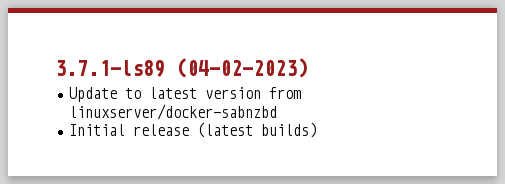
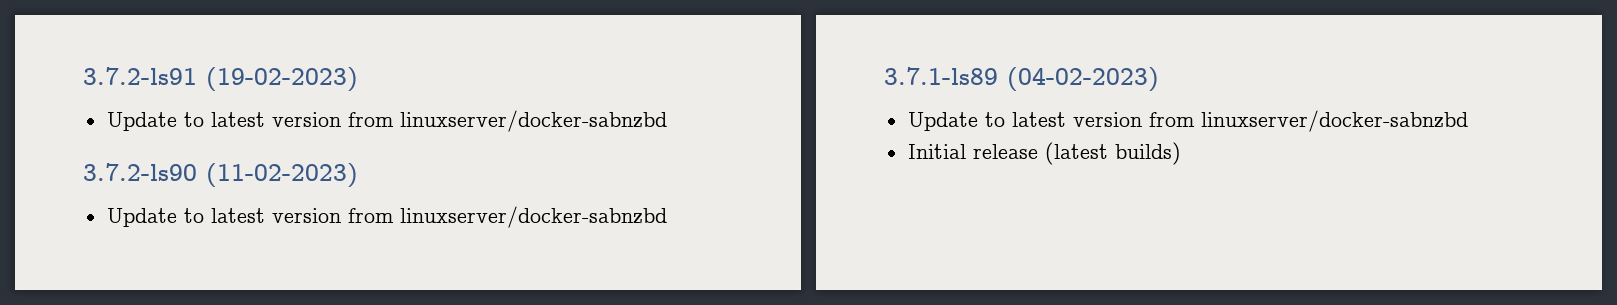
(55, 68) none -> [83,67,358,92] [106,110,667,132] [83,163,358,188] [106,206,667,228] 3.7.2-ls91 (19-02-2023) // Update to latest version from linuxserver/docker-sabnzbd // 3.7.2-ls90 (11-02-2023) // Update to latest version from linuxserver/docker-sabnzbd //

